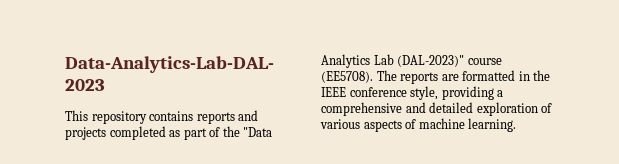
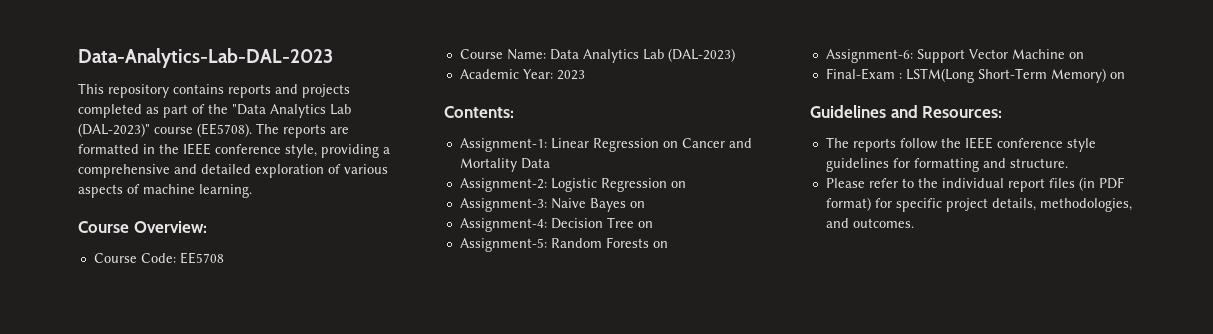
(517, 125) none -> [78,221,207,233] [93,252,224,264] [459,48,735,63] [459,69,585,80] [444,106,514,118] [459,138,752,152] [459,158,550,172] [459,178,686,192] [459,198,645,212] [459,217,653,232] [459,237,668,252] [825,49,1084,63] [825,68,1125,83] [810,105,1003,118] [825,137,1096,152] [825,158,1068,172] [825,177,1124,192] [825,197,1132,212] [825,218,914,228] // Course Overview: // Course Code: EE5708 // Course Name: Data Analytics Lab (DAL-2023) // Academic Year: 2023 // Contents: // Assignment-1: Linear Regression on Cancer and Mortality Data // Assignment-2: Logistic Regression on // Assignment-3: Naive Bayes on // Assignment-4: Decision Tree on // Assignment-5: Random Forests on // Assignment-6: Support Vector Machine on // Final-Exam : LSTM(Long Short-Term Memory) on // Guidelines and Resources: // The reports follow the IEEE conference style guidelines for formatting and structure. // Please refer to the individual report files (in PDF format) for specific project details, methodologies, and outcomes.

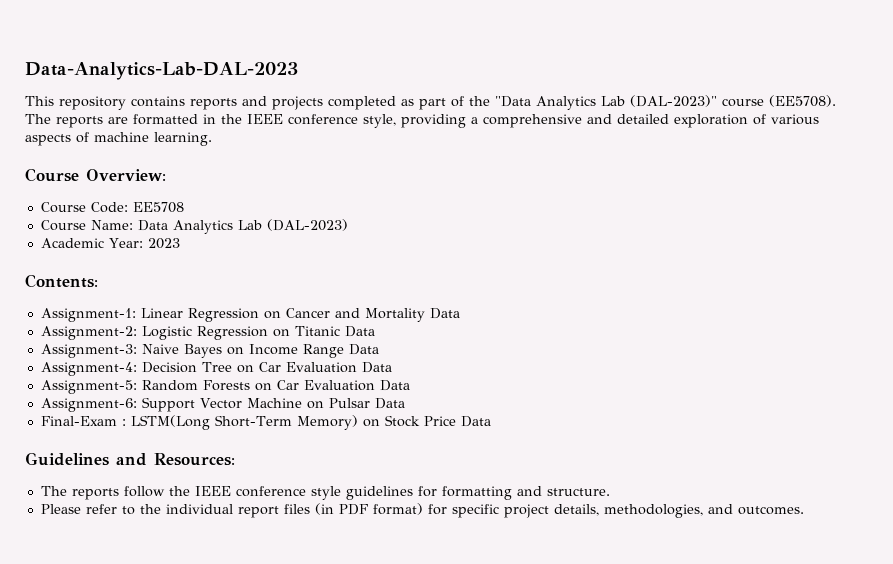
(686, 184) none -> [294,326,375,337] Titanic Data
(645, 204) none -> [248,344,379,358] Income Range Data
(653, 224) none -> [258,362,392,373] Car Evaluation Data
(668, 244) none -> [276,380,410,391] Car Evaluation Data
(1084, 55) none -> [328,398,405,409] Pulsar Data
(1125, 75) none -> [384,415,491,427] Stock Price Data

